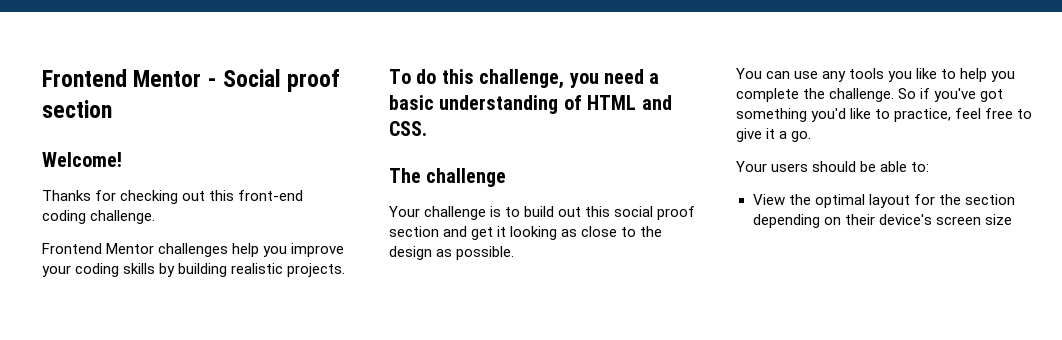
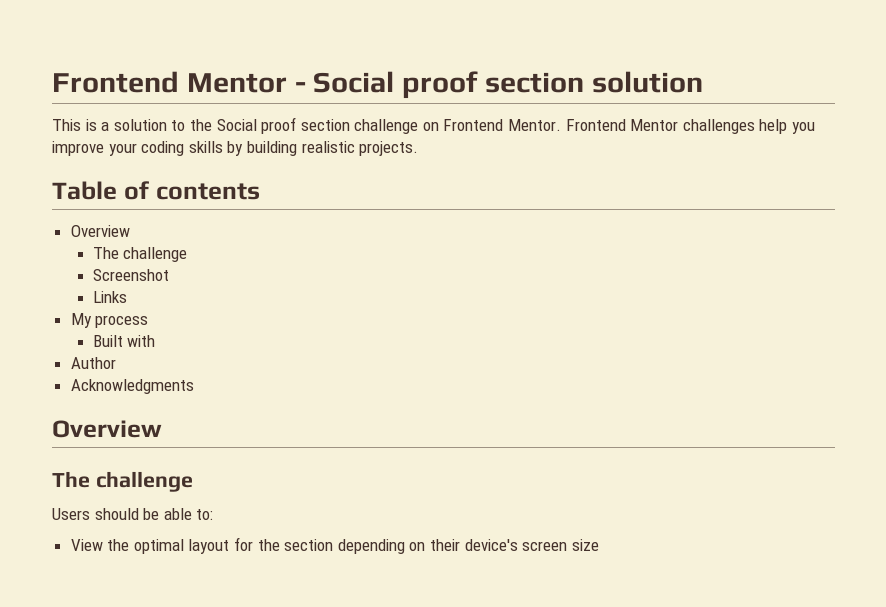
[42,152,122,167] [42,190,304,204] [42,210,156,224] // Welcome! // Thanks for checking out this front-end coding challenge. // -> [591,71,703,93] [52,117,562,134] solution // This is a solution to the Social proof section challenge on Frontend Mentor.
[389,69,660,89] [389,95,672,114] [389,121,427,136] [389,168,507,187] [389,206,696,220] [389,226,663,240] [389,246,515,260] [736,68,1016,82] [736,88,1004,102] [736,108,1033,122] [736,128,812,142] [736,161,809,172] To do this challenge, you need a basic understanding of HTML and CSS. // The challenge // Your challenge is to build out this social proof section and get it looking as close to the design as possible. // You can use any tools you like to help you complete the challenge. So if you've got something you'd like to practice, feel free to give it a go. // Your users -> [52,181,260,200] [70,225,130,237] [92,247,188,262] [92,269,169,281] [92,291,127,303] [70,313,149,328] [92,335,156,347] [70,357,116,369] [70,379,194,394] [52,420,162,438] [52,471,193,492] [52,508,90,520] Table of contents // Overview // The challenge // Screenshot // Links // My process // Built with // Author // Acknowledgments // Overview // The challenge // Users

